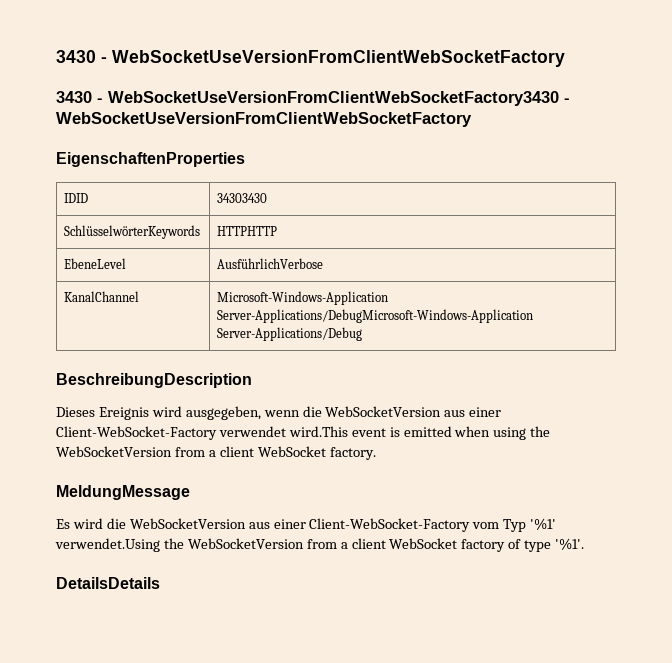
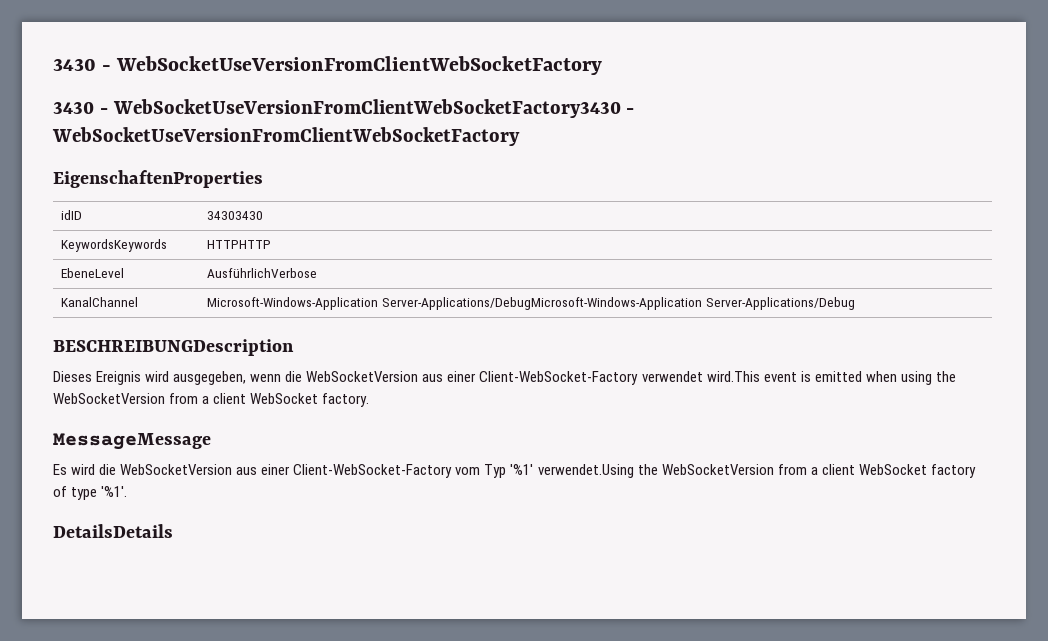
[64,193,89,203] IDID -> [61,210,83,220] idID
[64,225,201,239] SchlüsselwörterKeywords -> [61,239,168,252] KeywordsKeywords
[56,373,252,388] BeschreibungDescription -> [53,339,294,356] BESCHREIBUNGDescription
[56,485,190,500] MeldungMessage -> [53,433,211,450] MessageMessage

